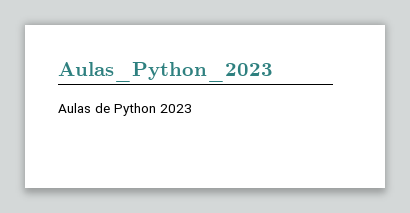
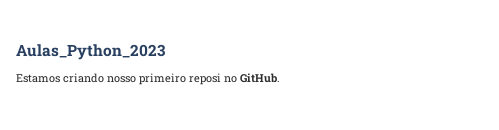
[58,103,192,116] Aulas de Python 2023 -> [16,73,280,85] Estamos criando nosso primeiro reposi no GitHub.

